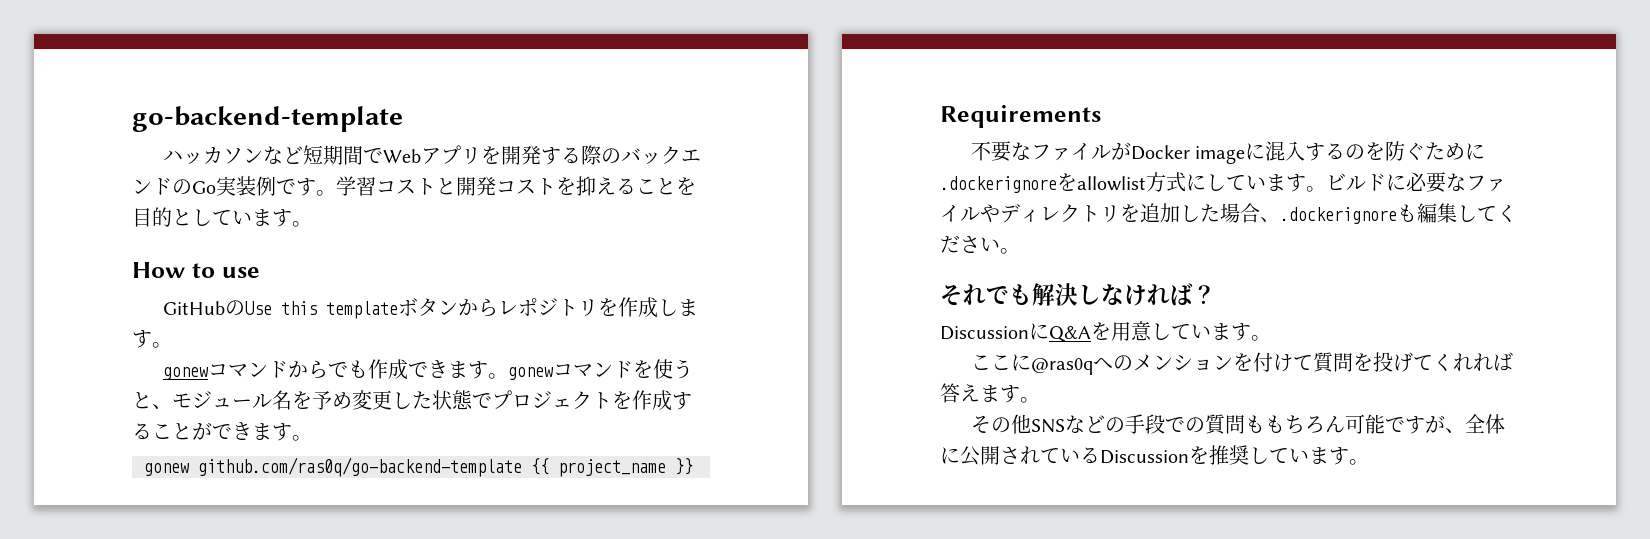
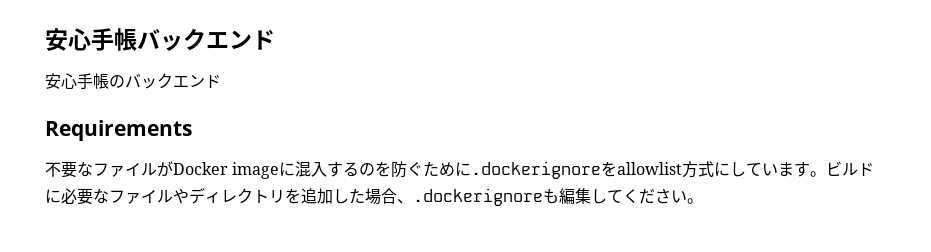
[132,106,403,132] [162,145,701,165] [132,176,696,196] [132,207,312,227] [132,262,260,278] [162,297,698,319] [132,330,172,348] [162,359,693,380] [132,390,692,411] [132,422,312,441] [144,457,693,477] go-backend-template // ハッカソンなど短期間でWebアプリを開発する際のバックエンドのGo実装例です。学習コストと開発コストを抑えることを目的としています。 // How to use // GitHubのUse this templateボタンからレポジトリを作成します。 // gonewコマンドからでも作成できます。gonewコマンドを使うと、モジュール名を予め変更した状態でプロジェクトを作成することができます。 // gonew github.com/ras0q/go-backend-template {{ project_name }} -> [45,28,275,51] [45,73,221,90] 安心手帳バックエンド // 安心手帳のバックエンド
[940,283,1216,306] [940,321,1271,342] [970,352,1513,375] [940,383,1040,403] [970,414,1505,435] [940,445,1369,466] // それでも解決しなければ？ // DiscussionにQ&Aを用意しています。 // ここに@ras0qへのメンションを付けて質問を投げてくれれば答えます。 // その他SNSなどの手段での質問ももちろん可能ですが、全体に公開されているDiscussionを推奨しています。 -> (703, 201) none

